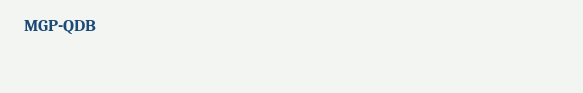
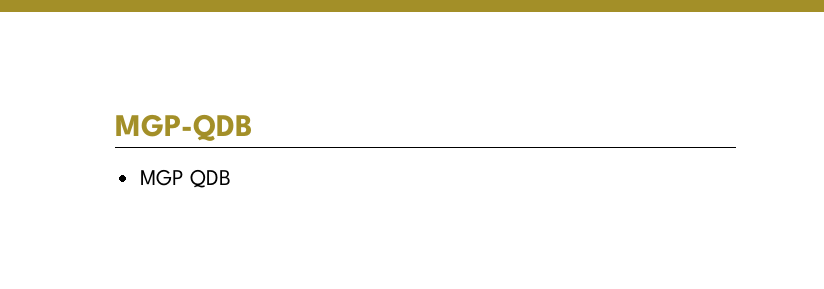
(96, 27) none -> [139,169,231,188] // MGP QDB

